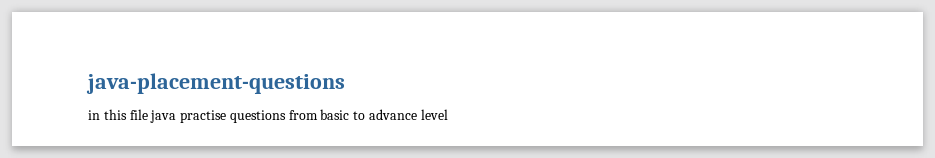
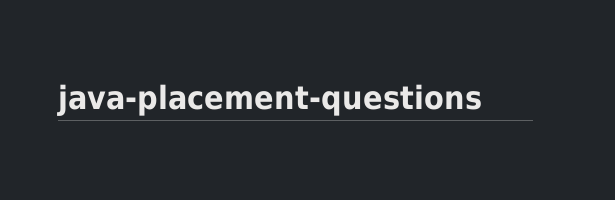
[88,109,448,123] // in this file java practise questions from basic to advance level -> (482, 100) none

